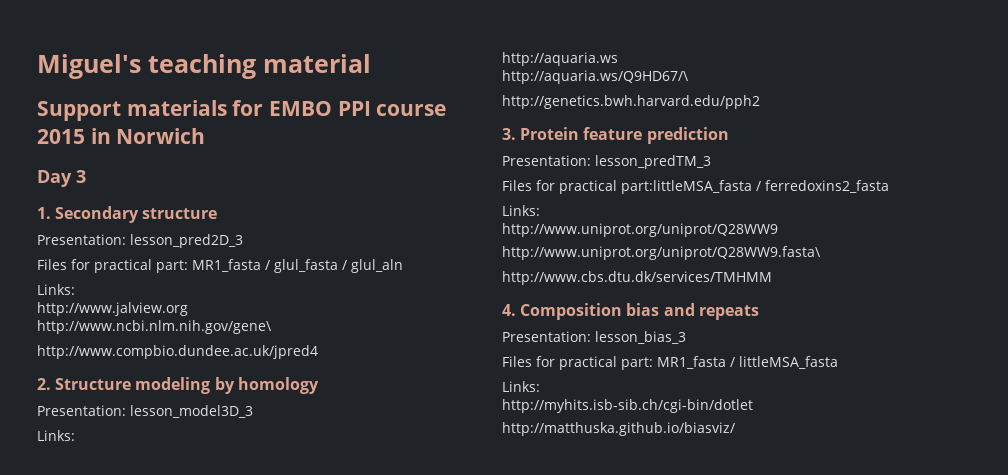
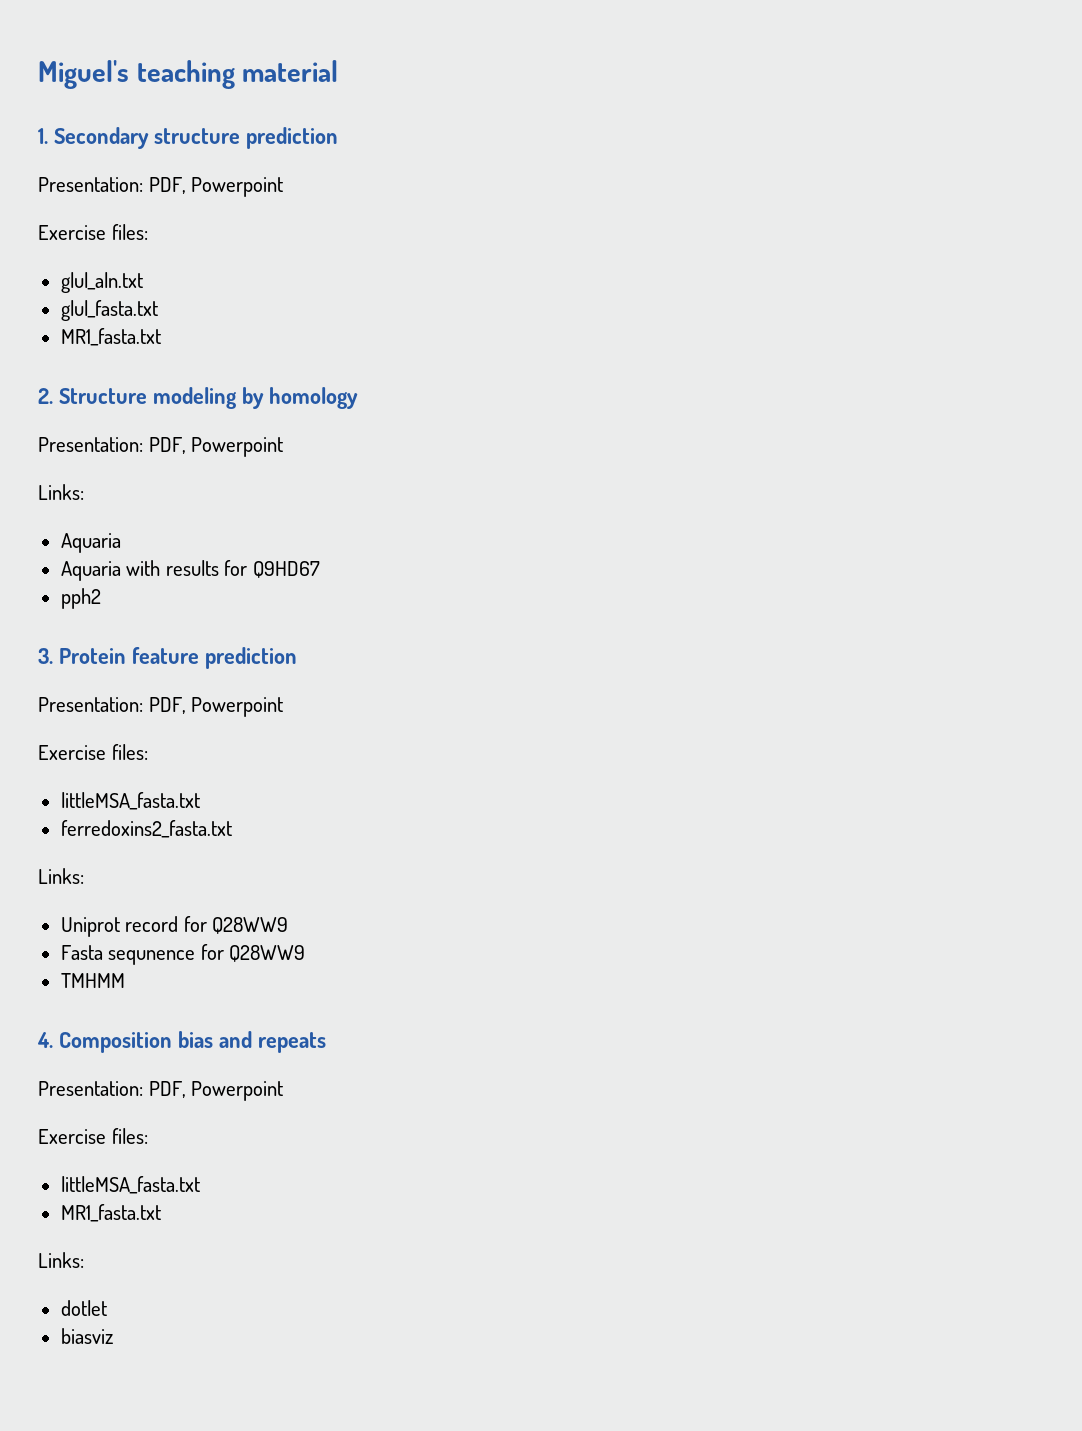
[37,100,447,121] [37,128,206,144] [37,170,86,187] // Support materials for EMBO PPI course 2015 in Norwich // Day 3 -> (339, 71) none
[37,234,243,248] [37,259,403,273] [37,284,75,295] [37,302,188,316] [37,320,272,334] [37,345,318,359] // Presentation: lesson_pred2D_3 // Files for practical part: MR1_fasta / glul_fasta / glul_aln // Links: // http://www.jalview.org // http://www.ncbi.nlm.nih.gov/gene\ // http://www.compbio.dundee.ac.uk/jpred4 -> [245,127,338,149] [38,177,284,197] [38,224,148,240] [60,272,143,293] [60,300,158,321] [60,328,161,346] prediction // Presentation: PDF, Powerpoint // Exercise files: // glul_aln.txt // glul_fasta.txt // MR1_fasta.txt
[130,405,253,418] [37,430,75,441] [502,52,618,66] [502,70,689,84] [502,95,760,109] lesson_model3D_3 // Links: // http://aquaria.ws // http://aquaria.ws/Q9HD67/\ // http://genetics.bwh.harvard.edu/pph2 -> [148,437,284,457] [38,484,84,500] [60,533,121,553] [60,560,320,581] [60,588,101,609] PDF, Powerpoint // Links: // Aquaria // Aquaria with results for Q9HD67 // pph2
[595,155,711,169] [502,180,889,194] [502,205,540,216] [502,223,778,237] [502,246,821,260] [502,271,772,285] lesson_predTM_3 // Files for practical part:littleMSA_fasta / ferredoxins2_fasta // Links: // http://www.uniprot.org/uniprot/Q28WW9 // http://www.uniprot.org/uniprot/Q28WW9.fasta\ // http://www.cbs.dtu.dk/services/TMHMM -> [148,697,284,717] [38,744,148,760] [60,792,200,810] [60,820,232,838] [38,868,84,884] [60,916,289,937] [60,944,306,965] [60,973,125,988] PDF, Powerpoint // Exercise files: // littleMSA_fasta.txt // ferredoxins2_fasta.txt // Links: // Uniprot record for Q28WW9 // Fasta sequnence for Q28WW9 // TMHMM
[595,331,686,344] [502,356,838,370] [502,381,540,392] [502,399,753,413] [502,422,735,436] lesson_bias_3 // Files for practical part: MR1_fasta / littleMSA_fasta // Links: // http://myhits.isb-sib.ch/cgi-bin/dotlet // http://matthuska.github.io/biasviz/ -> [148,1081,284,1101] [38,1128,148,1144] [60,1176,200,1194] [60,1204,161,1222] [38,1252,84,1268] [60,1300,107,1316] [60,1328,113,1344] PDF, Powerpoint // Exercise files: // littleMSA_fasta.txt // MR1_fasta.txt // Links: // dotlet // biasviz

